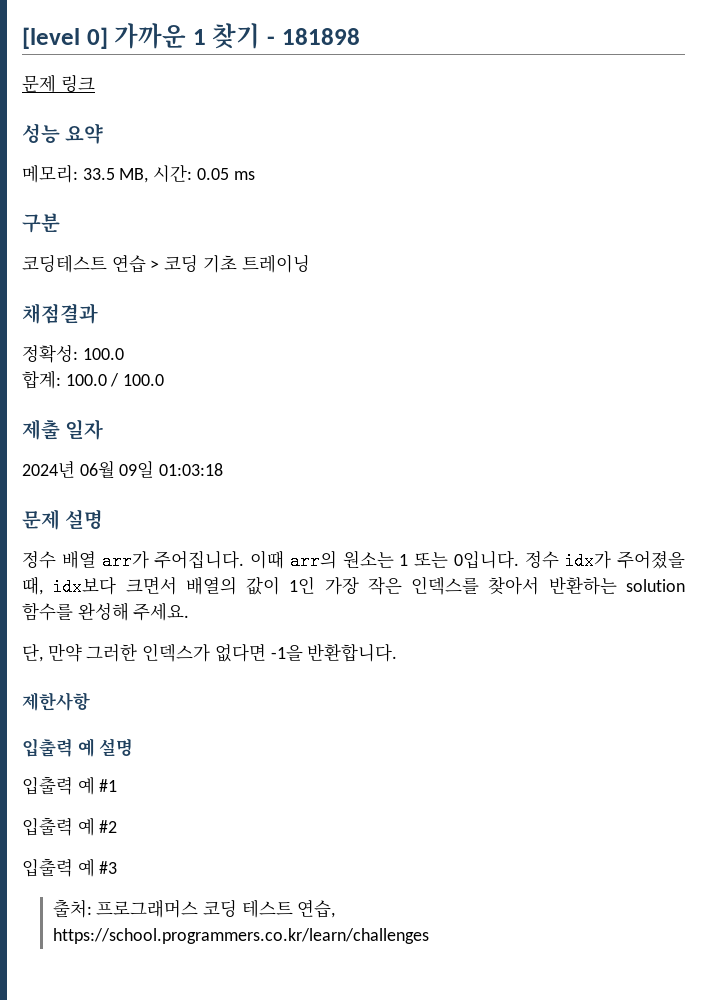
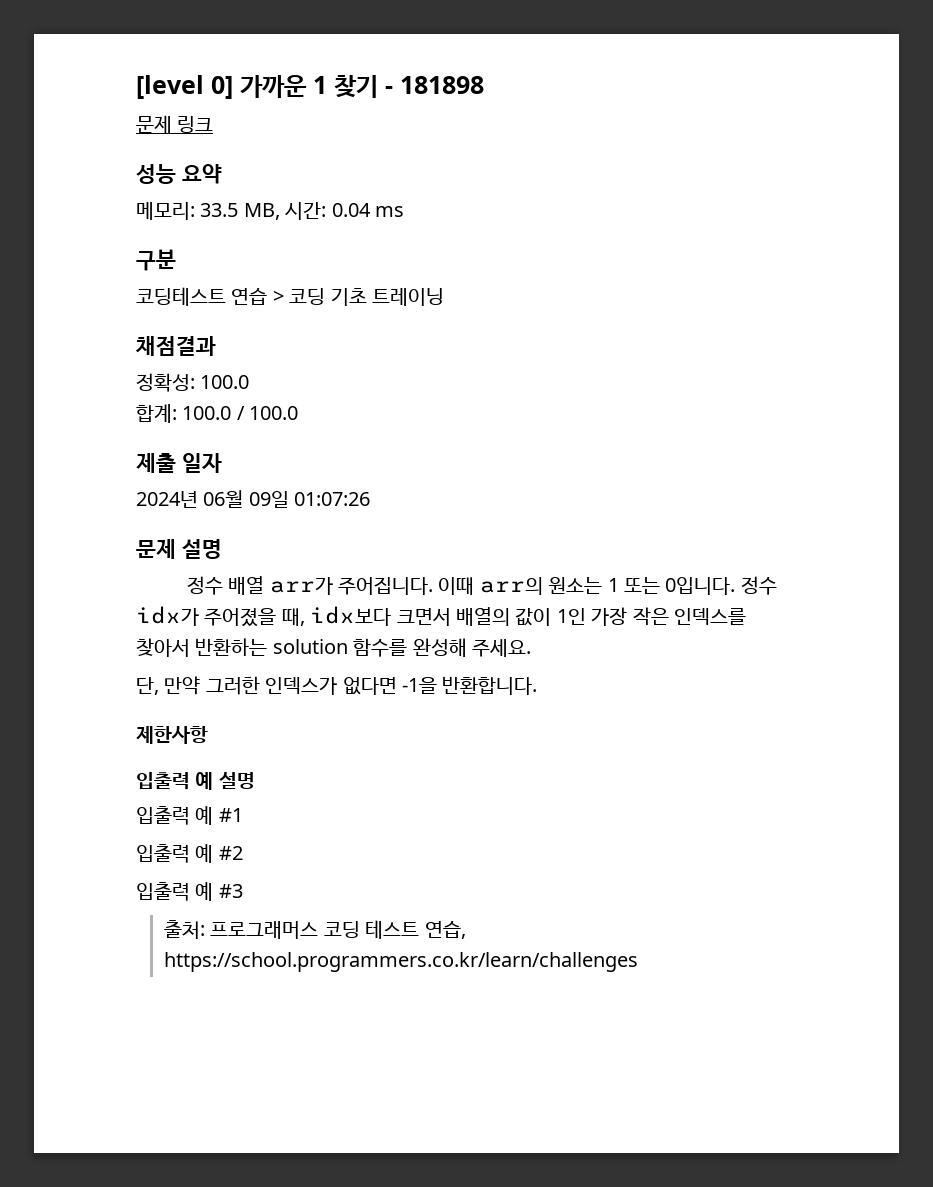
[196,168,229,180] 0.05 -> [331,203,371,217] 0.04
[159,463,224,476] 01:03:18 -> [294,492,371,506] 01:07:26

